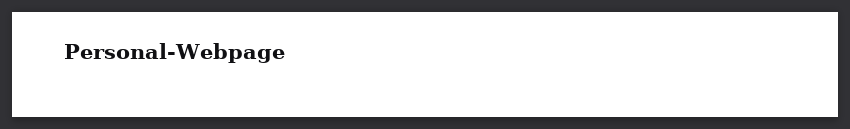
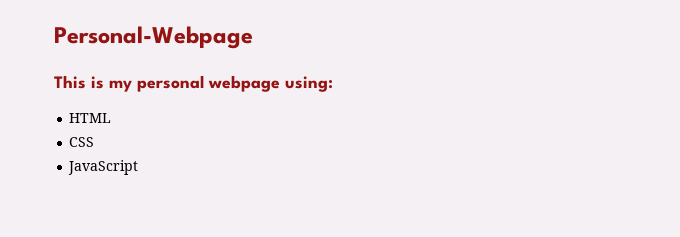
(285, 53) none -> [54,75,333,92] [69,113,112,123] [69,137,95,147] [68,160,139,175] // This is my personal webpage using: // HTML // CSS // JavaScript

